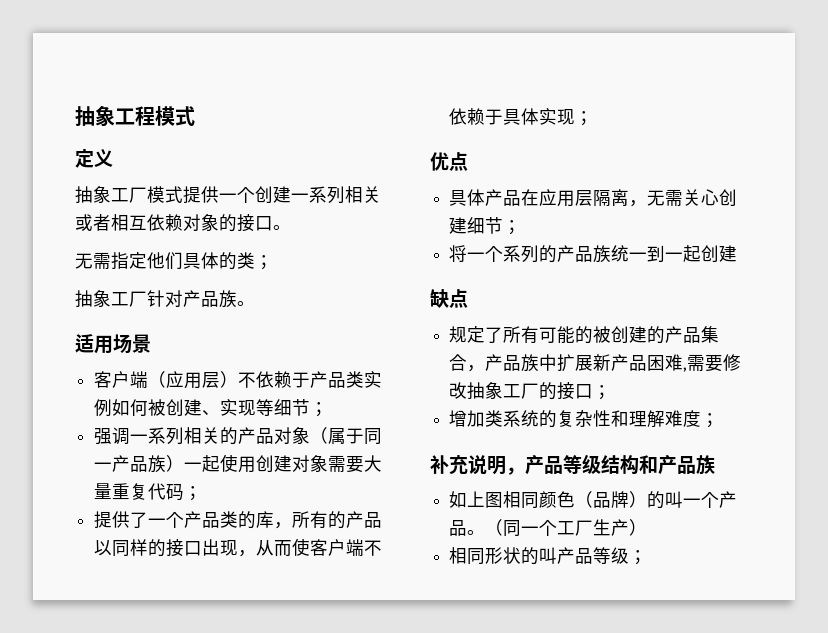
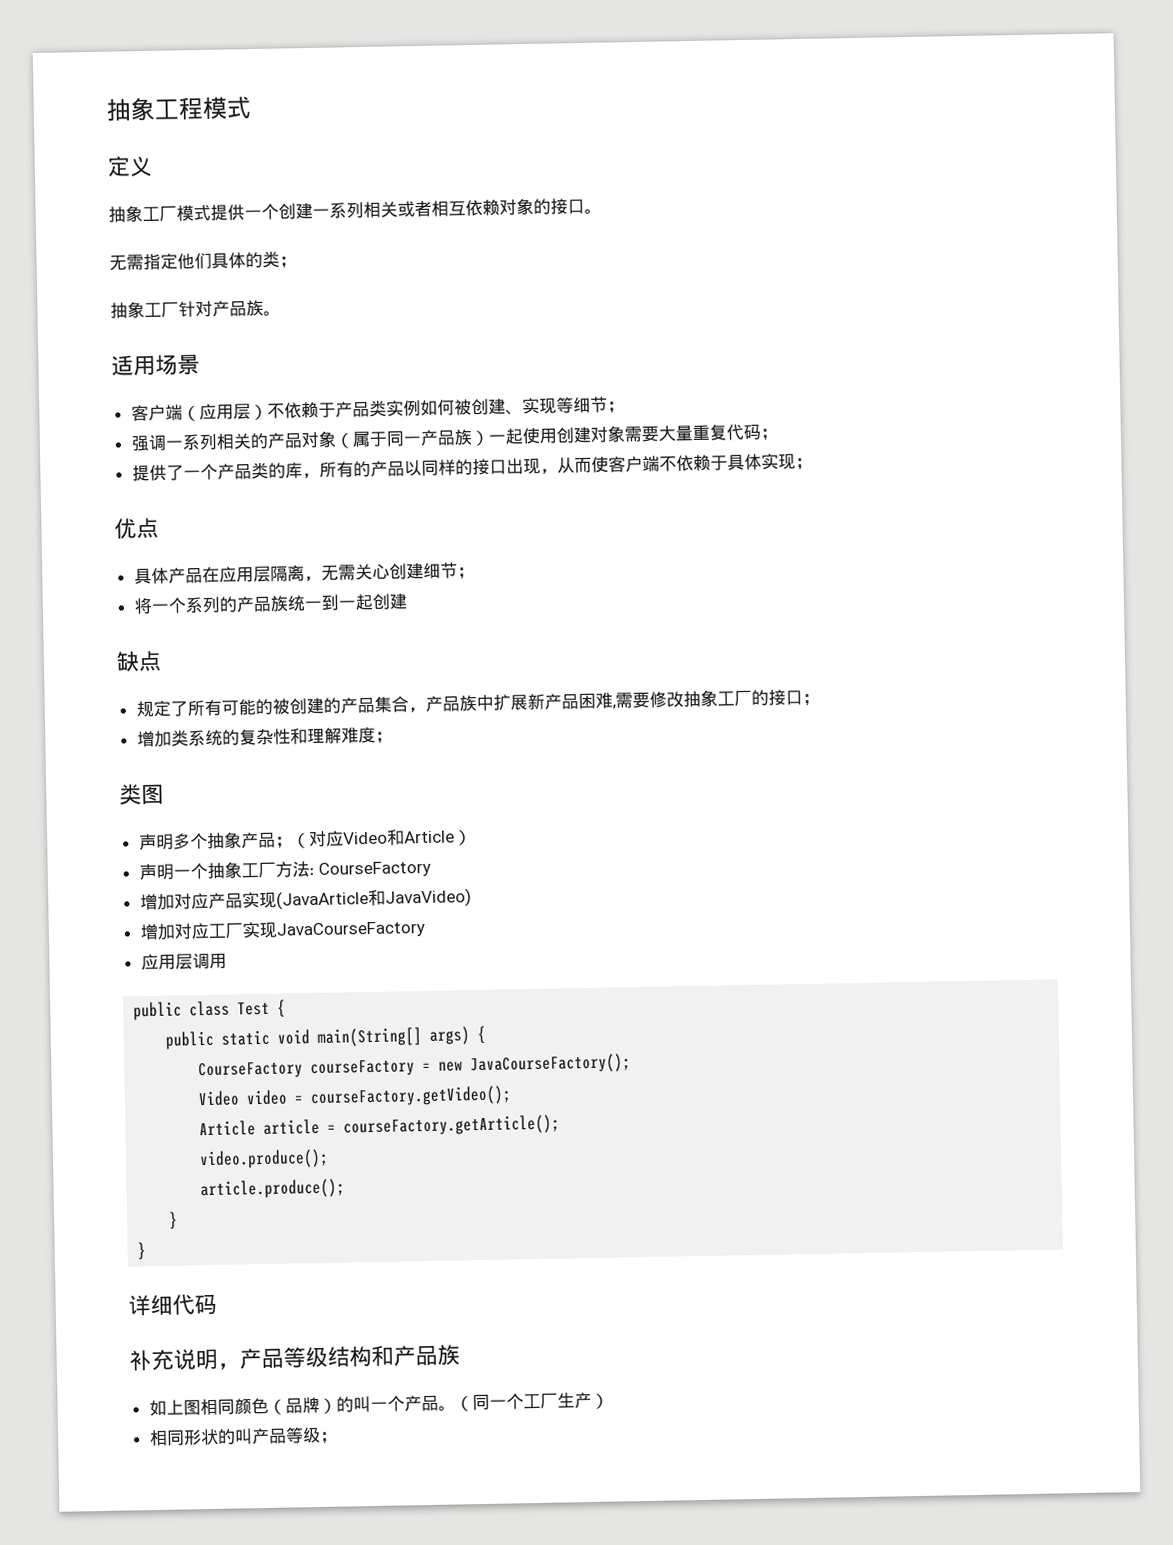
(720, 420) none -> [119,783,164,805] [138,829,472,851] [138,860,431,881] [139,888,472,911] [139,920,425,941] [140,952,227,971] [133,999,287,1021] [165,1025,487,1050] [198,1053,632,1080] [198,1085,513,1108] [199,1114,561,1137] [199,1148,330,1170] [200,1178,346,1200] [168,1211,179,1230] [137,1242,147,1261] [128,1293,217,1316] // 类图 // 声明多个抽象产品；（对应Video和Article） // 声明一个抽象工厂方法: CourseFactory // 增加对应产品实现(JavaArticle和JavaVideo) // 增加对应工厂实现JavaCourseFactory // 应用层调用 // public class Test { // public static void main(String[] args) { // CourseFactory courseFactory = new JavaCourseFactory(); // Video video = courseFactory.getVideo(); // Article article = courseFactory.getArticle(); // video.produce(); // article.produce(); // } // } // 详细代码

